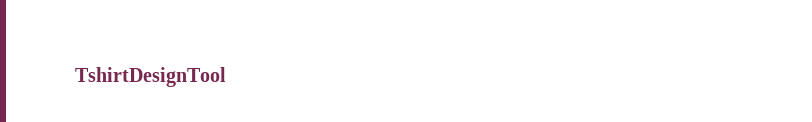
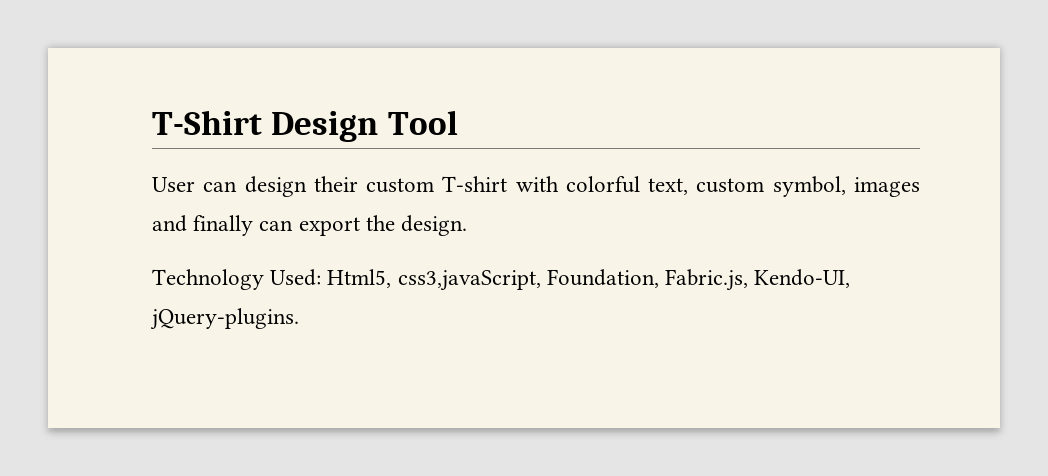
[75,67,226,87] TshirtDesignTool -> [152,110,458,142] [152,176,920,197] [152,215,468,236] [152,269,851,291] [150,308,299,330] T-Shirt Design Tool // User can design their custom T-shirt with colorful text, custom symbol, images and finally can export the design. // Technology Used: Html5, css3,javaScript, Foundation, Fabric.js, Kendo-UI, jQuery-plugins.

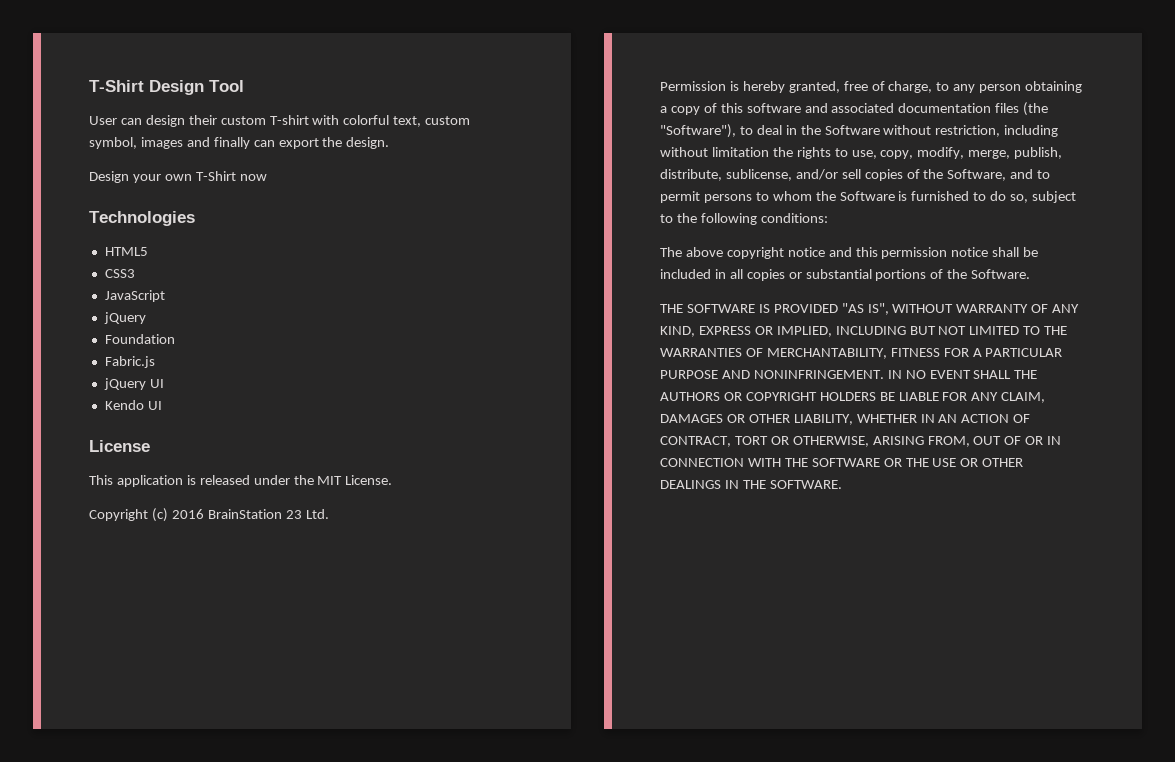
[152,269,851,291] [150,308,299,330] Technology Used: Html5, css3,javaScript, Foundation, Fabric.js, Kendo-UI, jQuery-plugins. -> [89,171,267,183] [89,211,195,226] [104,247,148,256] [104,269,135,278] [104,290,165,302] [103,312,146,324] [104,334,175,344] [104,356,155,368] [103,378,164,390] [104,400,162,410] [89,440,150,452] [89,475,393,487] [89,508,329,522] [660,81,1083,93] [660,102,1049,116] [660,124,1059,138] [660,147,1063,159] [660,169,1051,181] [660,191,1077,203] [660,213,828,225] [660,247,1039,259] [660,269,1031,281] [660,303,1080,315] [660,326,1068,337] [660,348,1063,359] [660,370,1038,379] [660,392,1046,403] [660,414,1031,425] [660,436,1062,447] [660,458,1024,467] [660,480,842,489] Design your own T-Shirt now // Technologies // HTML5 // CSS3 // JavaScript // jQuery // Foundation // Fabric.js // jQuery UI // Kendo UI // License // This application is released under the MIT License. // Copyright (c) 2016 BrainStation 23 Ltd. // Permission is hereby granted, free of charge, to any person obtaining a copy of this software and associated documentation files (the "Software"), to deal in the Software without restriction, including without limitation the rights to use, copy, modify, merge, publish, distribute, sublicense, and/or sell copies of the Software, and to permit persons to whom the Software is furnished to do so, subject to the following conditions: // The above copyright notice and this permission notice shall be included in all copies or substantial portions of the Software. // THE SOFTWARE IS PROVIDED "AS IS", WITHOUT WARRANTY OF ANY KIND, EXPRESS OR IMPLIED, INCLUDING BUT NOT LIMITED TO THE WARRANTIES OF MERCHANTABILITY, FITNESS FOR A PARTICULAR PURPOSE AND NONINFRINGEMENT. IN NO EVENT SHALL THE AUTHORS OR COPYRIGHT HOLDERS BE LIABLE FOR ANY CLAIM, DAMAGES OR OTHER LIABILITY, WHETHER IN AN ACTION OF CONTRACT, TORT OR OTHERWISE, ARISING FROM, OUT OF OR IN CONNECTION WITH THE SOFTWARE OR THE USE OR OTHER DEALINGS IN THE SOFTWARE.

